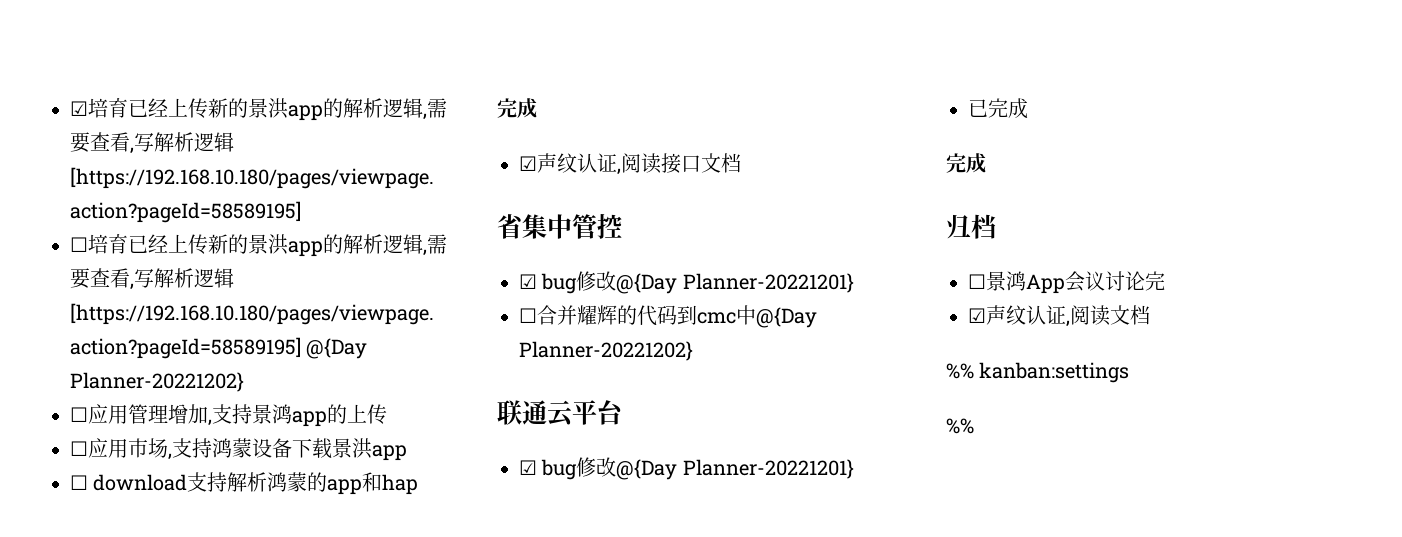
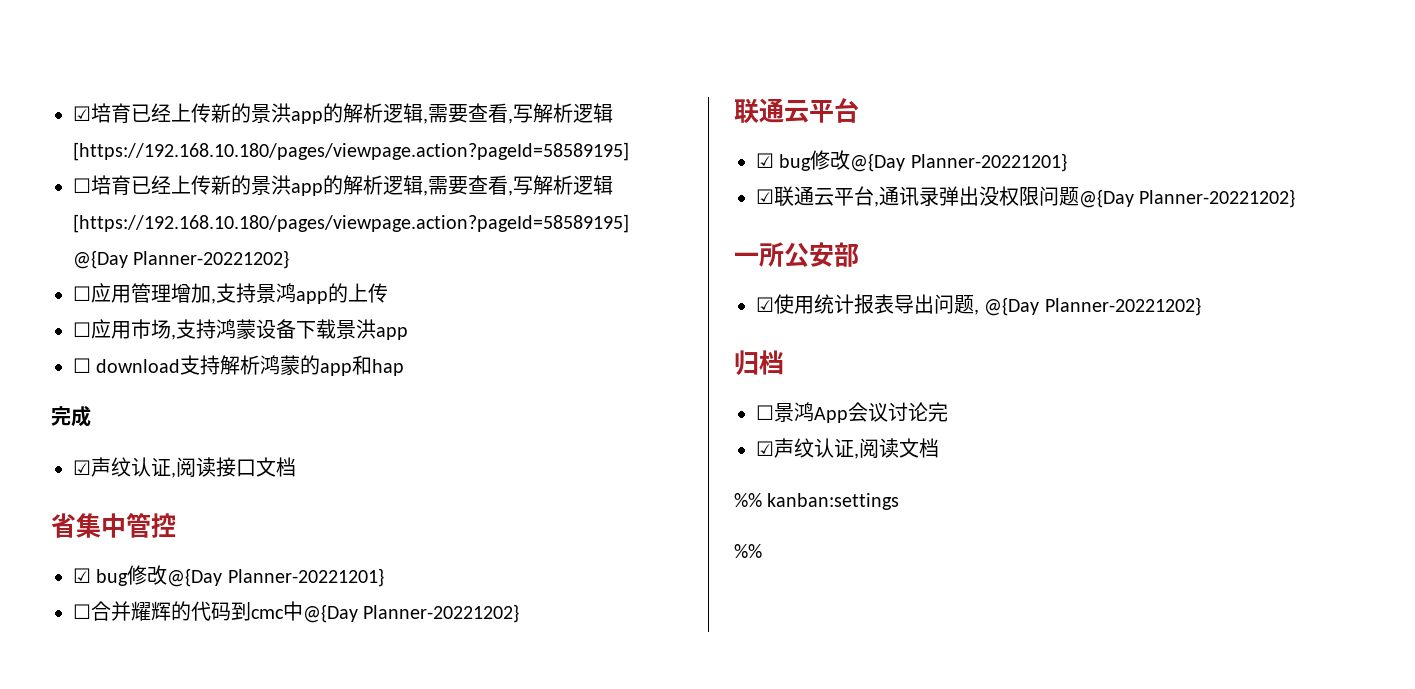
[968,98,1028,119] [946,153,986,173] 已完成 // 完成 -> [756,186,1296,208] [734,242,859,267] [756,294,1201,316] ☑联通云平台,通讯录弹出没权限问题@{Day Planner-20221202} // 一所公安部 // ☑使用统计报表导出问题, @{Day Planner-20221202}

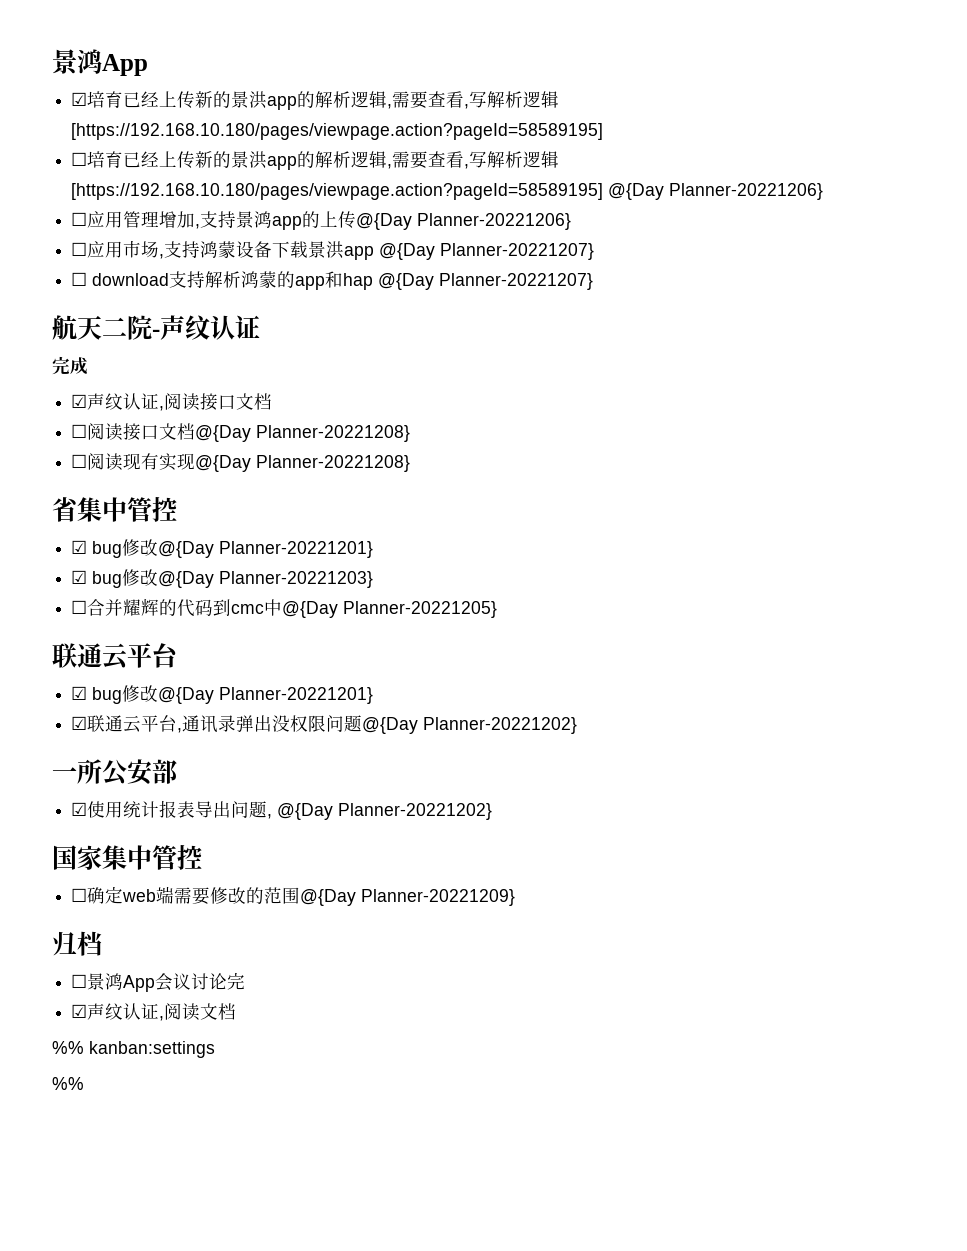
(73, 113) none -> [52,49,148,76] 景鸿App //
[133,250,290,269] Planner-20221202} -> [669,183,824,200] Planner-20221206}
(388, 293) none -> [356,213,572,230] @{Day Planner-20221206}
(408, 333) none -> [379,243,595,260] @{Day Planner-20221207}
(405, 367) none -> [378,273,594,290] [52,315,260,340] @{Day Planner-20221207} // 航天二院-声纹认证
(296, 467) none -> [71,423,411,442] [71,453,411,472] // ☐阅读接口文档@{Day Planner-20221208} // ☐阅读现有实现@{Day Planner-20221208}
(384, 577) none -> [71,569,374,588] // ☑ bug修改@{Day Planner-20221203}
[363,604,520,623] Planner-20221202} -> [343,601,498,618] Planner-20221205}
(1201, 306) none -> [52,845,202,870] [71,886,516,906] // 国家集中管控 // ☐确定web端需要修改的范围@{Day Planner-20221209}

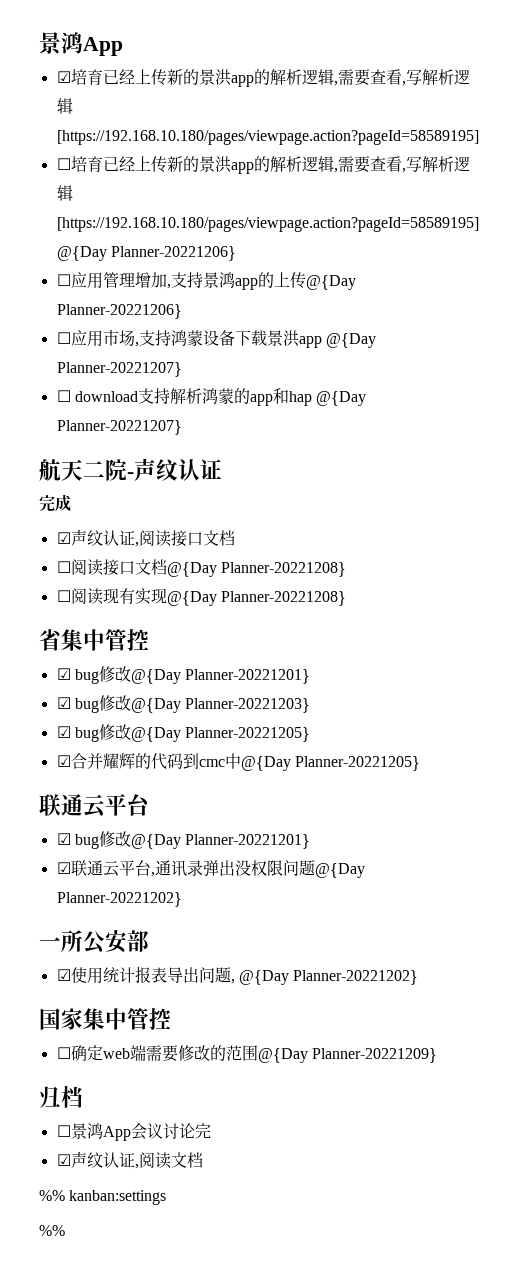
[71,600,88,614] ☐ -> [56,724,311,742] [56,755,71,767] ☑ bug修改@{Day Planner-20221205} // ☑

